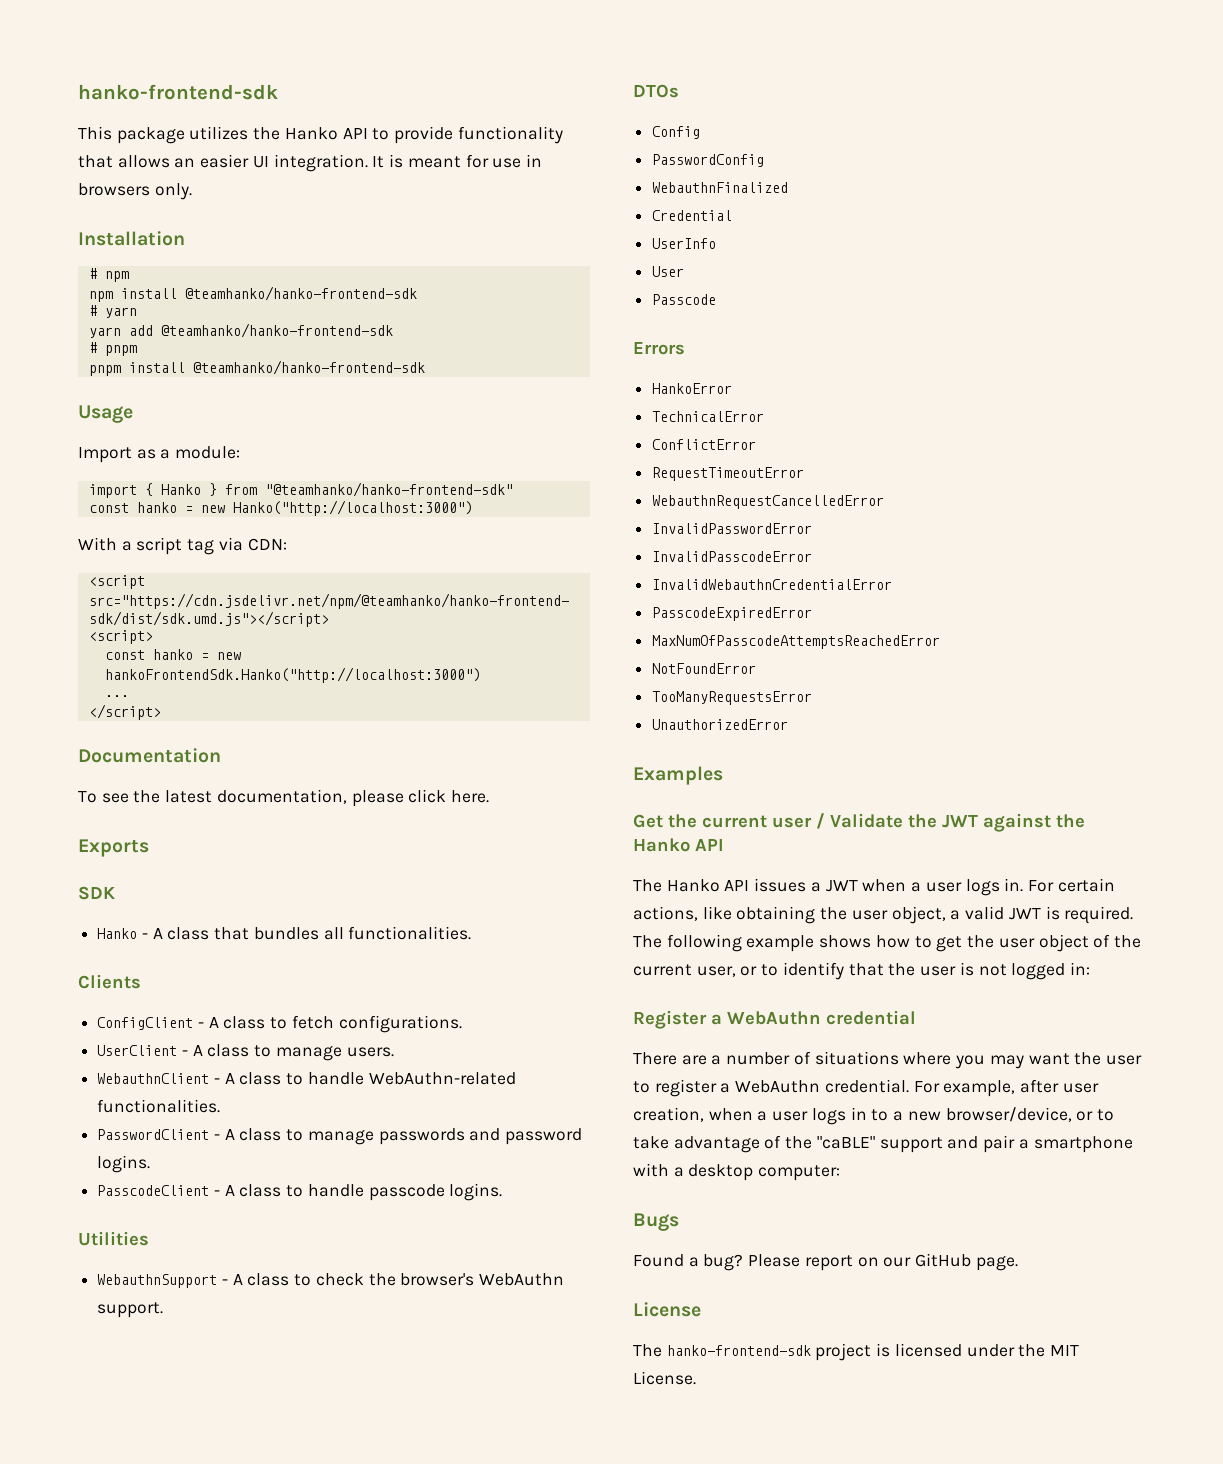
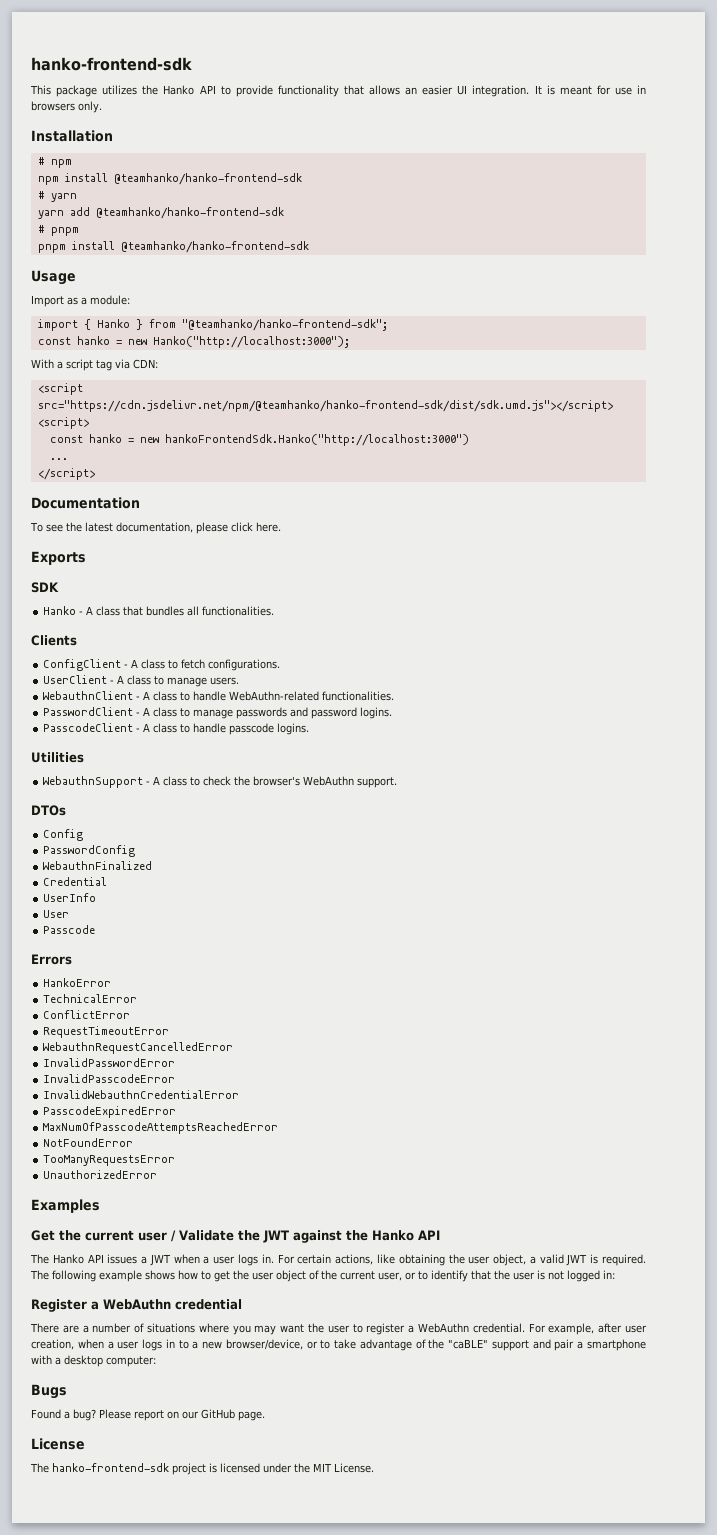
[264,482,513,497] [88,500,473,516] "@teamhanko/hanko-frontend-sdk" // const hanko = new Hanko("http://localhost:3000") -> [181,319,388,331] [37,336,350,348] "@teamhanko/hanko-frontend-sdk"; // const hanko = new Hanko("http://localhost:3000");

